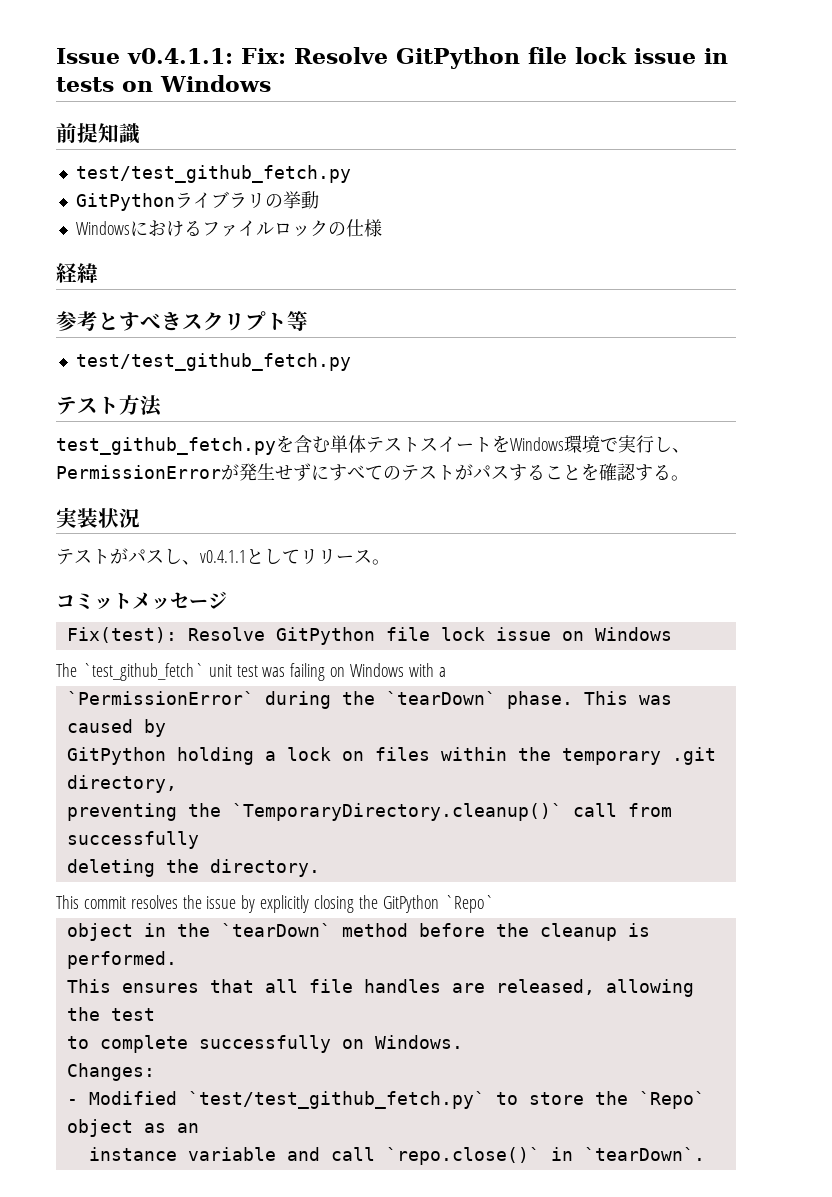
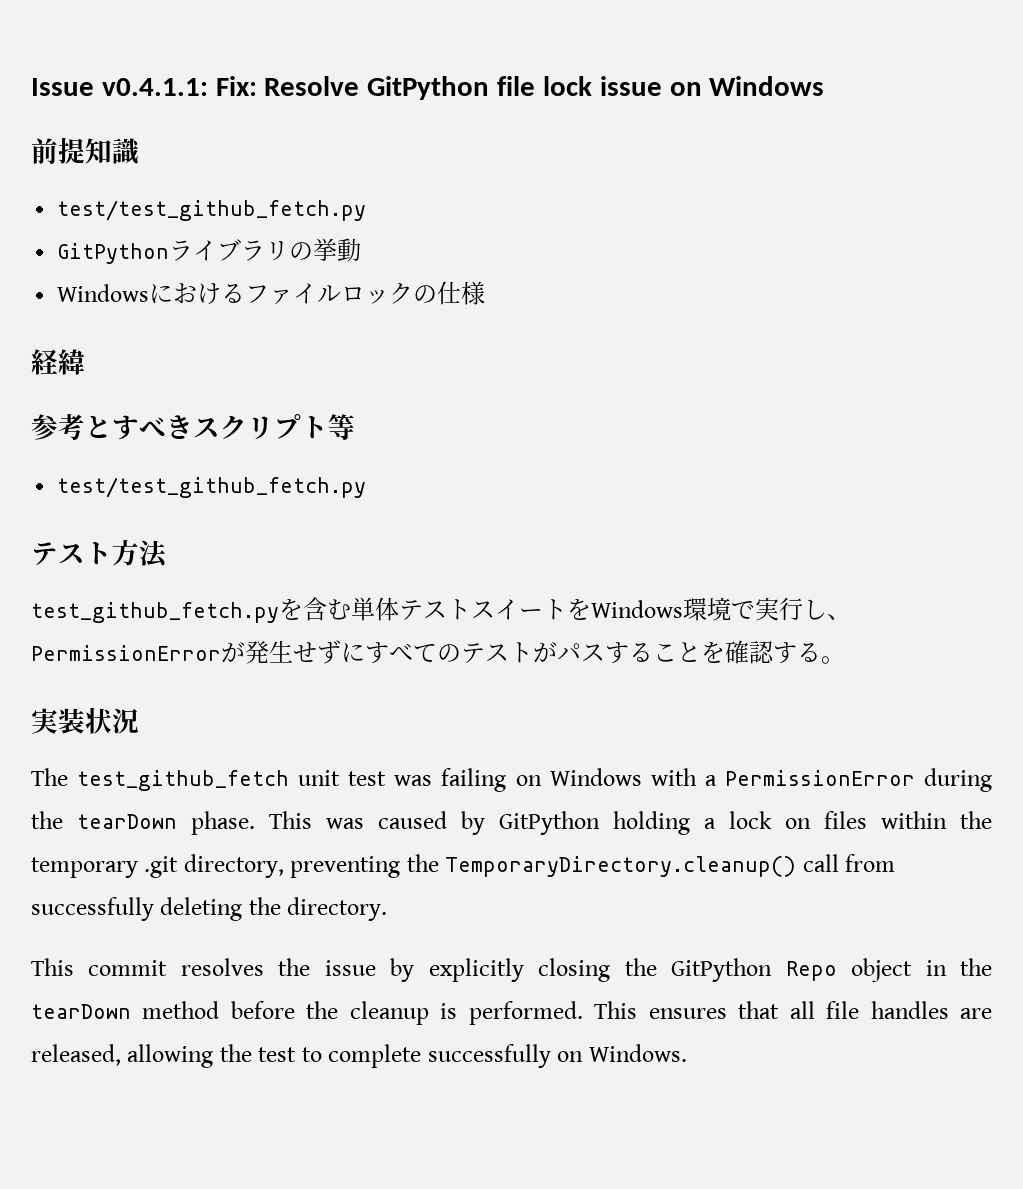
[704,48,728,64] [56,77,114,92] in tests -> (662, 86) none
[56,548,390,565] [56,591,227,609] [66,627,672,645] // テストがパスし、v0.4.1.1としてリリース。 // コミットメッセージ // Fix(test): Resolve GitPython file lock issue on Windows -> (139, 721) none
[81,663,204,681] `test_github_fetch` -> [77,770,290,791] test_github_fetch
[66,691,254,705] // `PermissionError` -> [724,770,915,786] PermissionError
[385,691,496,705] `tearDown` -> [77,814,177,829] tearDown
(166, 728) // -> (485, 823) none
(177, 784) // -> (284, 866) none
[231,803,562,821] `TemporaryDirectory.cleanup()` -> [445,856,797,877] TemporaryDirectory.cleanup()
(199, 840) // -> (154, 909) none
[443,895,494,913] `Repo` // -> [785,961,837,981] Repo
[220,923,331,937] `tearDown` -> [31,1004,131,1019] tearDown
(177, 960) // -> (583, 1013) none
(155, 1014) // -> (297, 1054) none
[66,1063,155,1081] [66,1091,705,1109] [66,1119,199,1137] [88,1147,705,1165] // Changes: // - Modified `test/test_github_fetch.py` to store the `Repo` object as an // instance variable and call `repo.close()` in `tearDown`. -> (687, 1053) none

